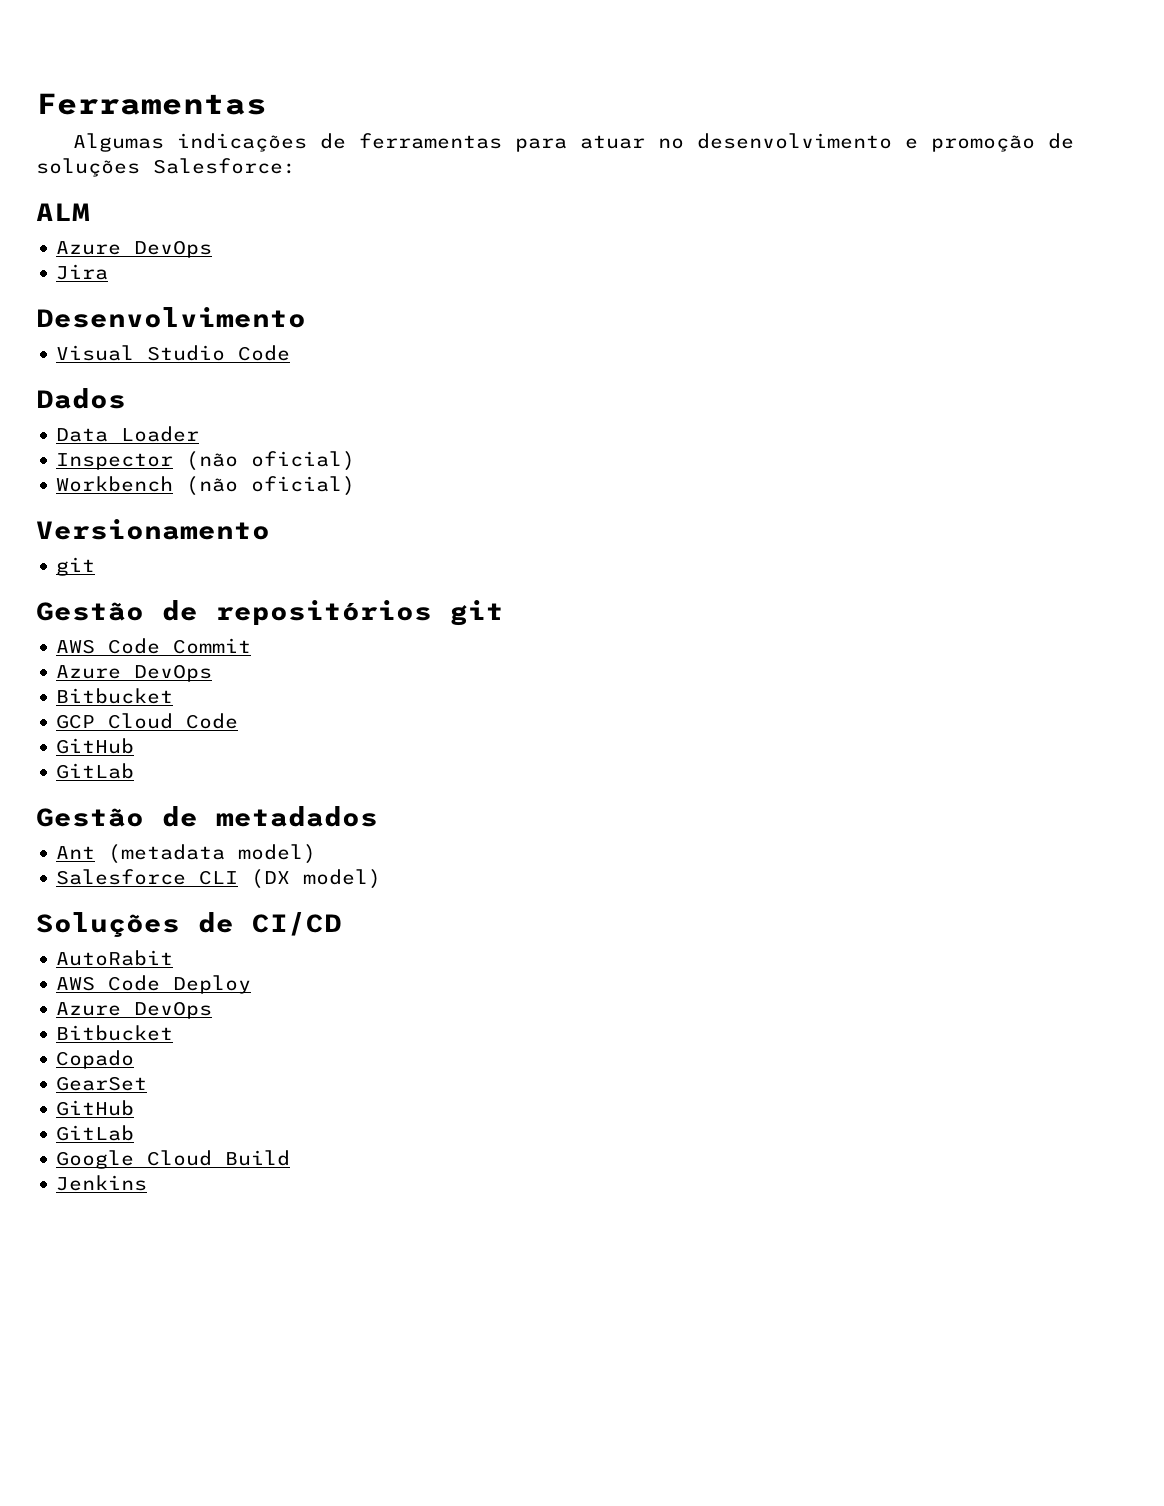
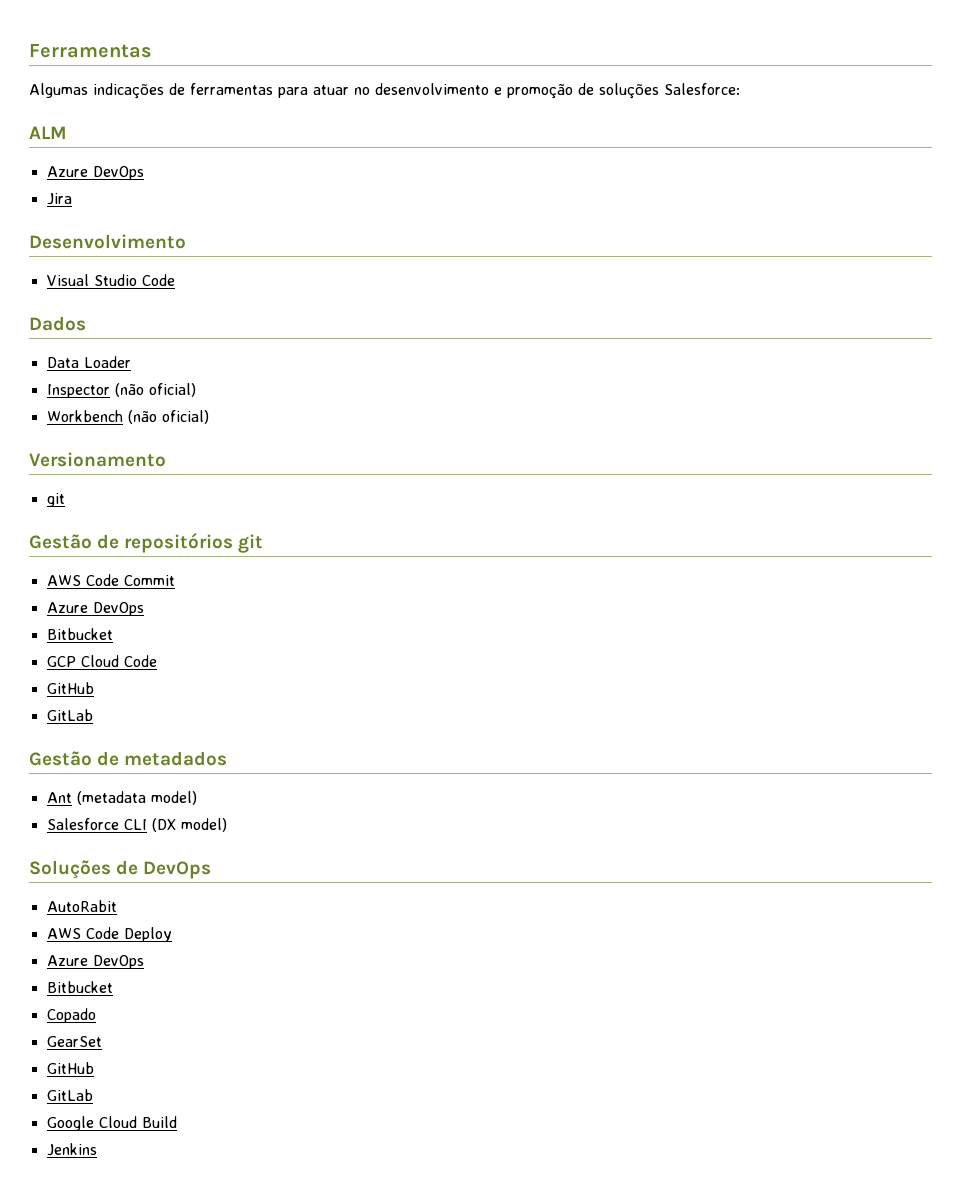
[252,912,342,936] CI/CD -> [143,861,212,879] DevOps

